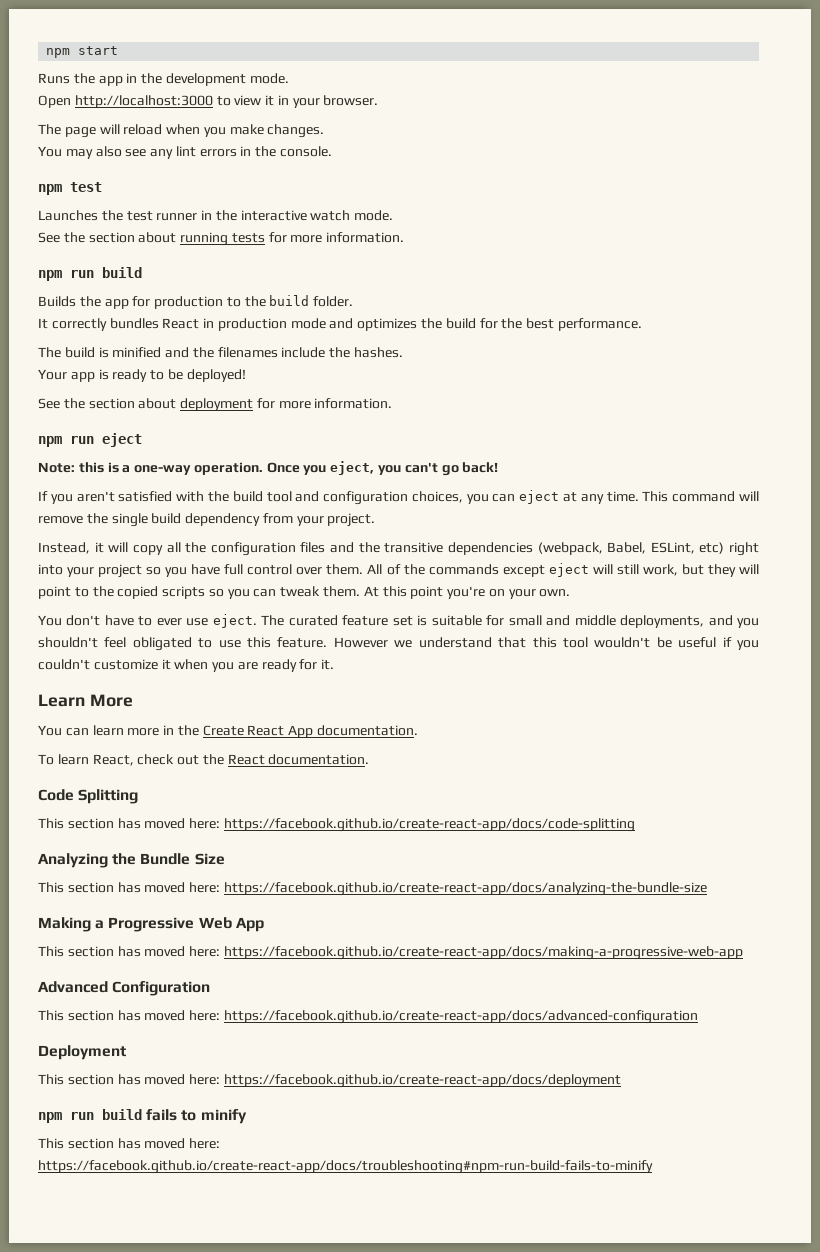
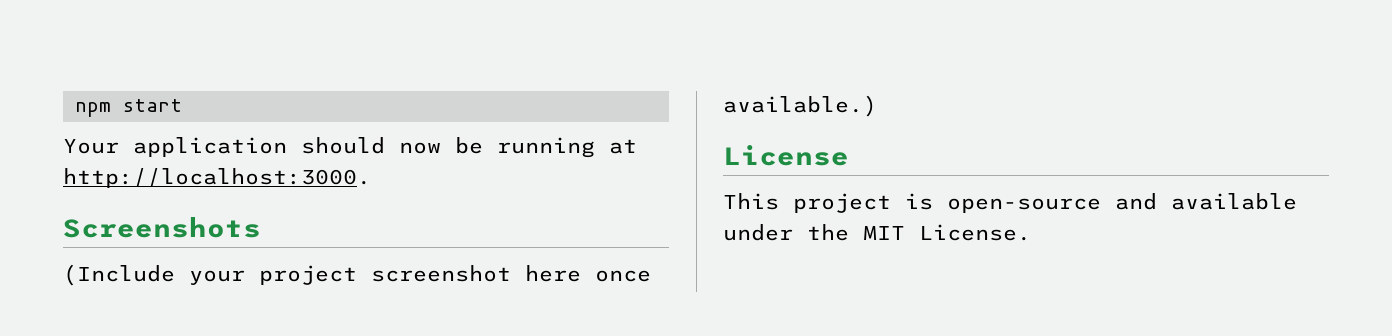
[38,73,289,86] [38,95,379,108] [38,124,325,138] [38,146,333,159] [38,182,102,195] [38,210,394,221] [38,232,405,246] [38,267,142,281] [38,295,354,309] [38,318,642,331] [38,347,404,358] [38,369,246,382] [38,398,393,411] [38,433,142,447] [38,461,499,476] [38,490,759,505] [38,513,376,527] [38,542,759,556] [38,563,759,578] [38,586,571,599] [38,614,759,628] [38,637,759,651] [38,659,335,672] [38,694,133,707] [38,725,419,738] [38,754,370,766] [38,789,139,804] [38,818,635,832] [38,853,225,868] [38,882,707,896] [38,917,264,932] [38,946,743,960] [38,981,211,996] [38,1010,698,1024] [38,1045,126,1060] [38,1074,621,1088] [38,1109,247,1124] [38,1138,221,1149] [38,1160,653,1174] Runs the app in the development mode. // Open http://localhost:3000 to view it in your browser. // The page will reload when you make changes. // You may also see any lint errors in the console. // npm test // Launches the test runner in the interactive watch mode. // See the section about running tests for more information. // npm run build // Builds the app for production to the build folder. // It correctly bundles React in production mode and optimizes the build for the best performance. // The build is minified and the filenames include the hashes. // Your app is ready to be deployed! // See the section about deployment for more information. // npm run eject // Note: this is a one-way operation. Once you eject, you can't go back! // If you aren't satisfied with the build tool and configuration choices, you can eject at any time. This command will remove the single build dependency from your project. // Instead, it will copy all the configuration files and the transitive dependencies (webpack, Babel, ESLint, etc) right into your project so you have full control over them. All of the commands except eject will still work, but they will point to the copied scripts so you can tweak them. At this point you're on your own. // You don't have to ever use eject. The curated feature set is suitable for small and middle deployments, and you shouldn't feel obligated to use this feature. However we understand that this tool wouldn't be useful if you couldn't customize it when you are ready for it. // Learn More // You can learn more in the Create React App documentation. // To learn React, check out the React documentation. // Code Splitting // This section has moved here: https://facebook.github.io/create-react-app/docs/code-splitting // Analyzing the Bundle Size // This section has moved here: https://facebook.github.io/create-react-app/docs/analyzing-the-bundle-size // Making a Progressive Web App // This section has moved here: https://facebook.github.io/create-react-app/docs/making-a-progressive-web-app // Advanced Configuration // This section has moved here: https://facebook.github.io/create-react-app/docs/advanced-configuration // Deployment // This section has moved here: https://facebook.github.io/create-react-app/docs/deployment // npm run build fails to minify // This section has moved here: https://facebook.github.io/create-react-app/docs/troubleshooting#npm-run-build-fails-to-minify -> [63,137,637,158] [63,168,371,188] [63,217,261,238] [63,264,651,286] [723,95,877,117] [723,145,849,166] [723,193,1297,213] [723,224,1031,241] Your application should now be running at http://localhost:3000. // Screenshots // (Include your project screenshot here once available.) // License // This project is open-source and available under the MIT License.

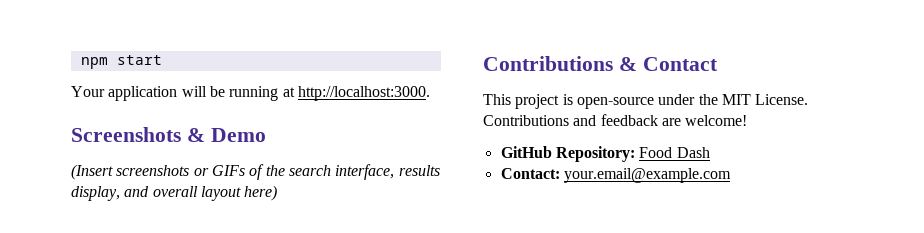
[301,137,441,154] should now -> [181,86,207,97] will
[63,264,651,286] [723,95,877,117] [723,145,849,166] // (Include your project screenshot here once available.) // License -> [186,128,266,142] [71,164,440,180] [71,185,278,201] [483,56,718,71] & Demo // (Insert screenshots or GIFs of the search interface, results display, and overall layout here) // Contributions & Contact
[1115,193,1297,210] and available -> (654, 103) none
(1031, 232) none -> [483,114,748,126] [500,146,710,162] [500,168,731,183] Contributions and feedback are welcome! // GitHub Repository: Food Dash // Contact: your.email@example.com

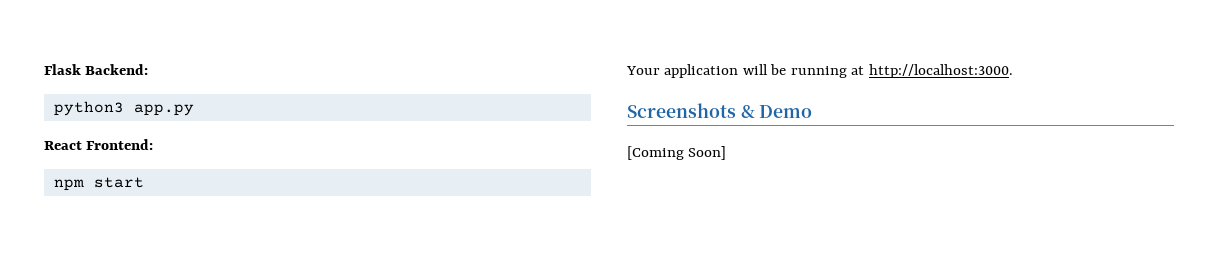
(80, 63) none -> [44,64,149,75] [53,101,194,116] [44,139,154,150] Flask Backend: // python3 app.py // React Frontend: //
[71,164,440,180] [71,185,278,201] [483,56,718,71] [483,94,809,109] [483,114,748,126] [500,146,710,162] [500,168,731,183] (Insert screenshots or GIFs of the search interface, results display, and overall layout here) // Contributions & Contact // This project is open-source under the MIT License. Contributions and feedback are welcome! // GitHub Repository: Food Dash // Contact: your.email@example.com -> [627,146,727,160] [Coming Soon]

